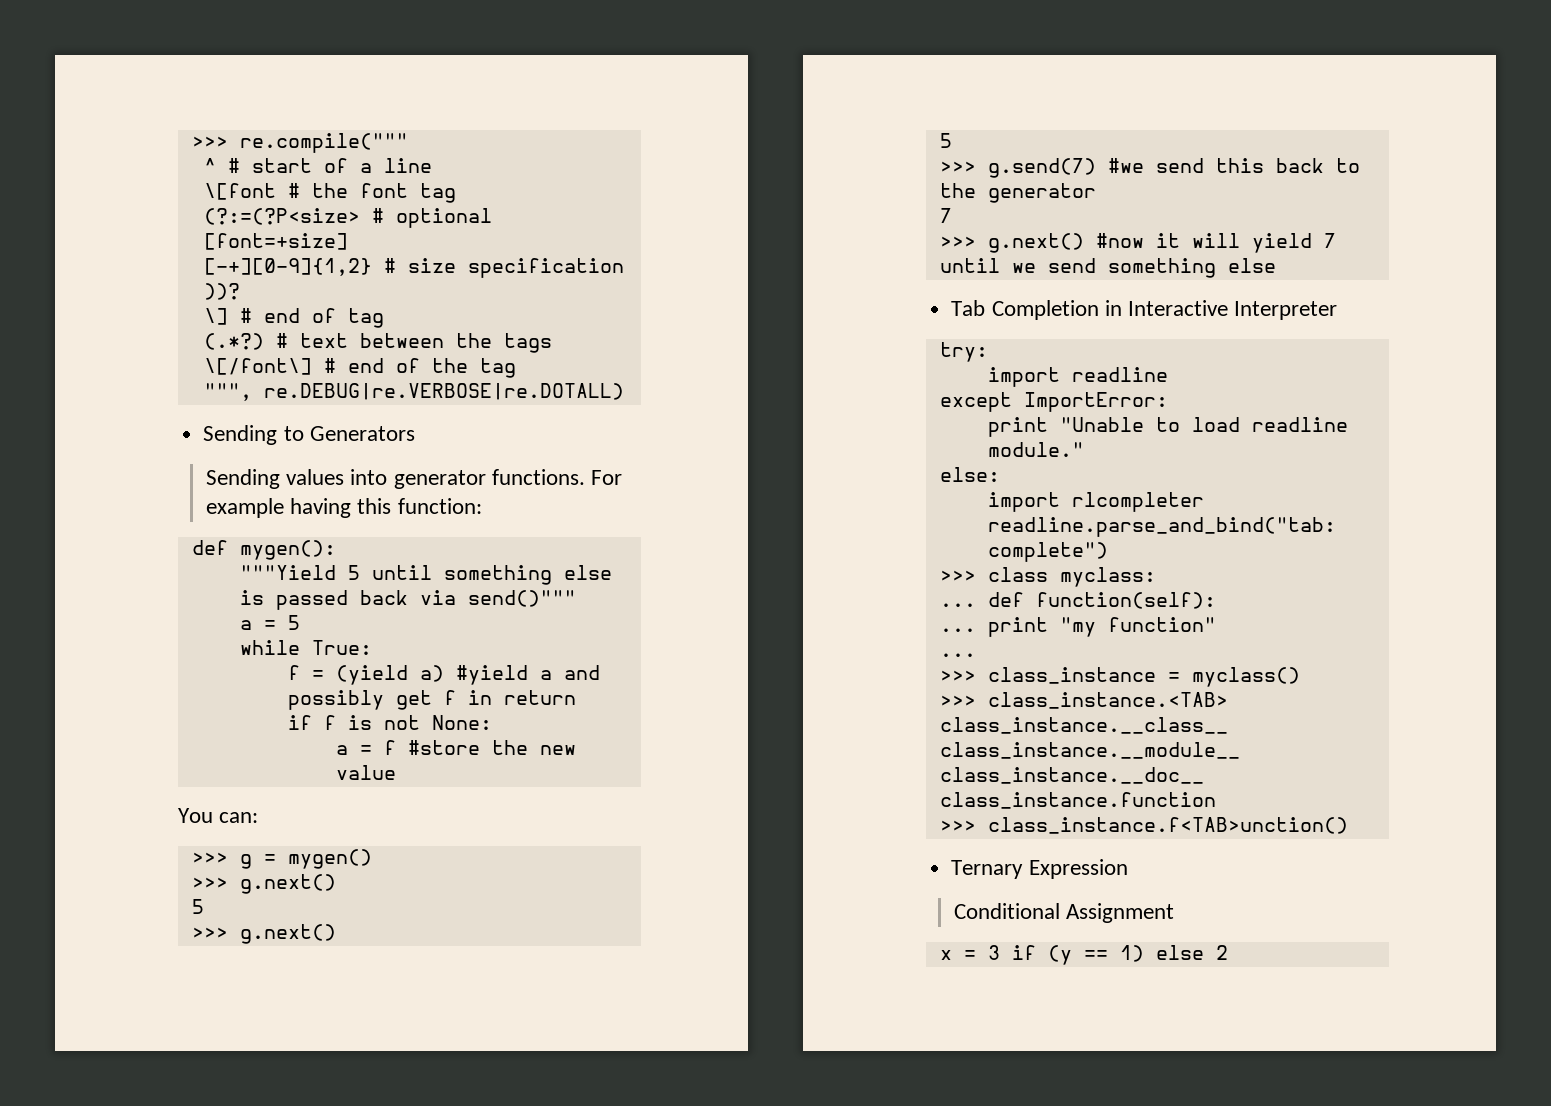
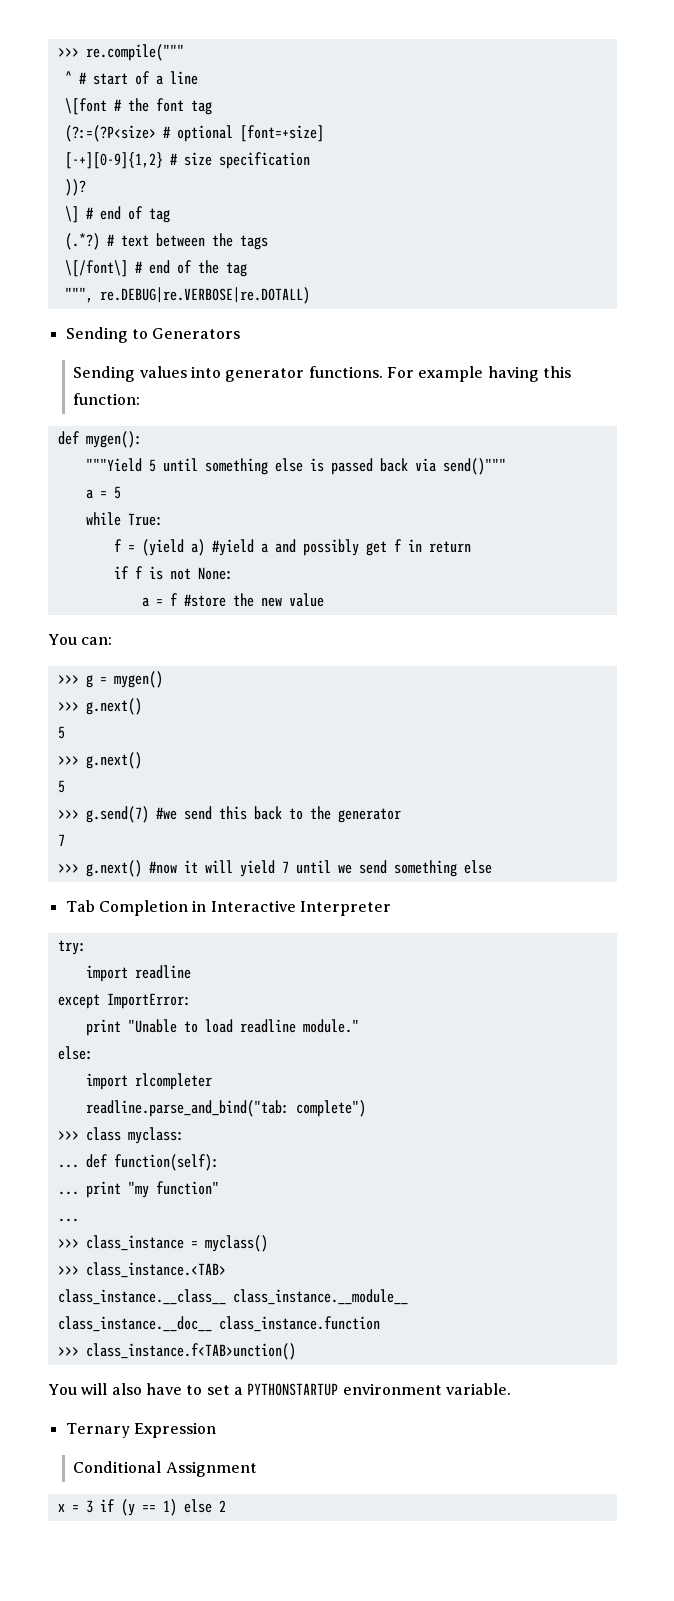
(1348, 825) none -> [48,1383,511,1396] // You will also have to set a PYTHONSTARTUP environment variable.

